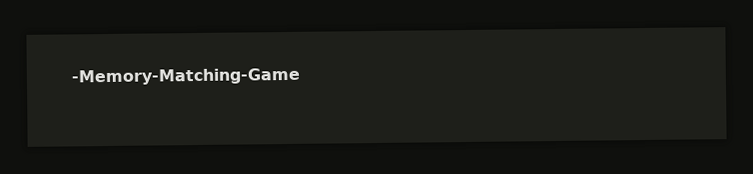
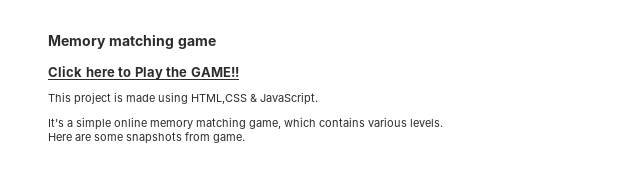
[71,67,300,86] -Memory-Matching-Game -> [48,34,216,49] [48,66,239,80] [48,92,318,105] [48,117,443,130] [48,132,245,144] Memory matching game // Click here to Play the GAME!! // This project is made using HTML,CSS & JavaScript. // It's a simple online memory matching game, which contains various levels. // Here are some snapshots from game.

